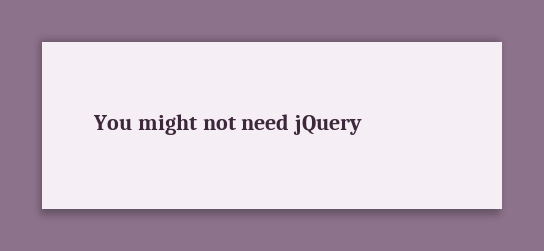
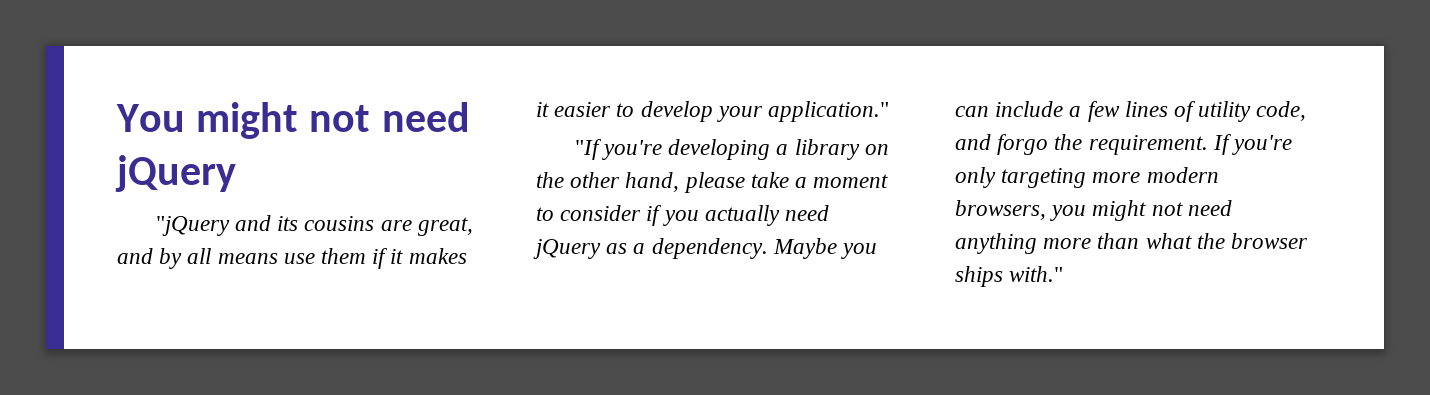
(363, 125) none -> [155,215,473,236] [117,248,467,269] [536,101,890,122] [574,139,889,160] [536,172,889,193] [536,205,830,226] [533,238,878,259] [955,101,1307,122] [955,134,1293,155] [955,167,1219,188] [955,200,1232,221] [955,233,1309,254] [955,266,1064,287] // "jQuery and its cousins are great, and by all means use them if it makes it easier to develop your application." // "If you're developing a library on the other hand, please take a moment to consider if you actually need jQuery as a dependency. Maybe you can include a few lines of utility code, and forgo the requirement. If you're only targeting more modern browsers, you might not need anything more than what the browser ships with."

